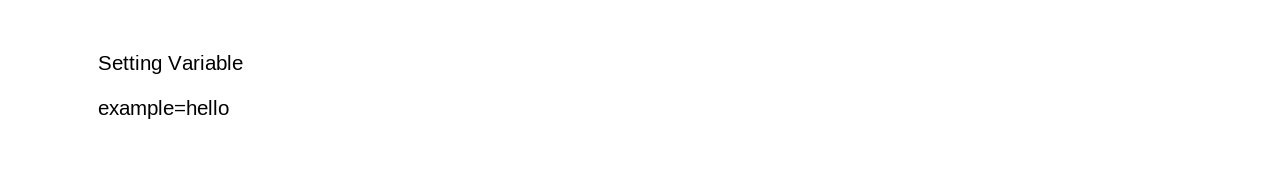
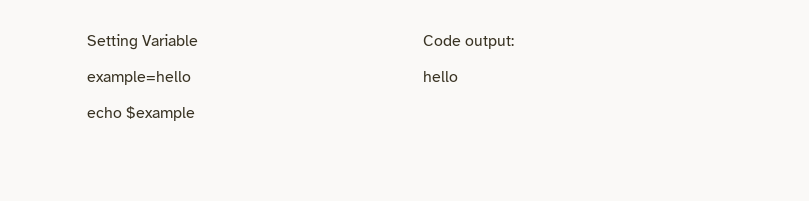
(229, 109) none -> [87,106,196,121] [423,35,515,49] [423,71,458,82] // echo $example // Code output: // hello

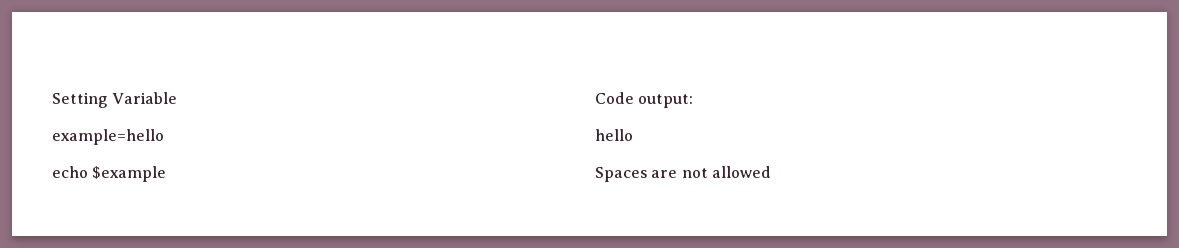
(458, 76) none -> [595,166,771,182] // Spaces are not allowed

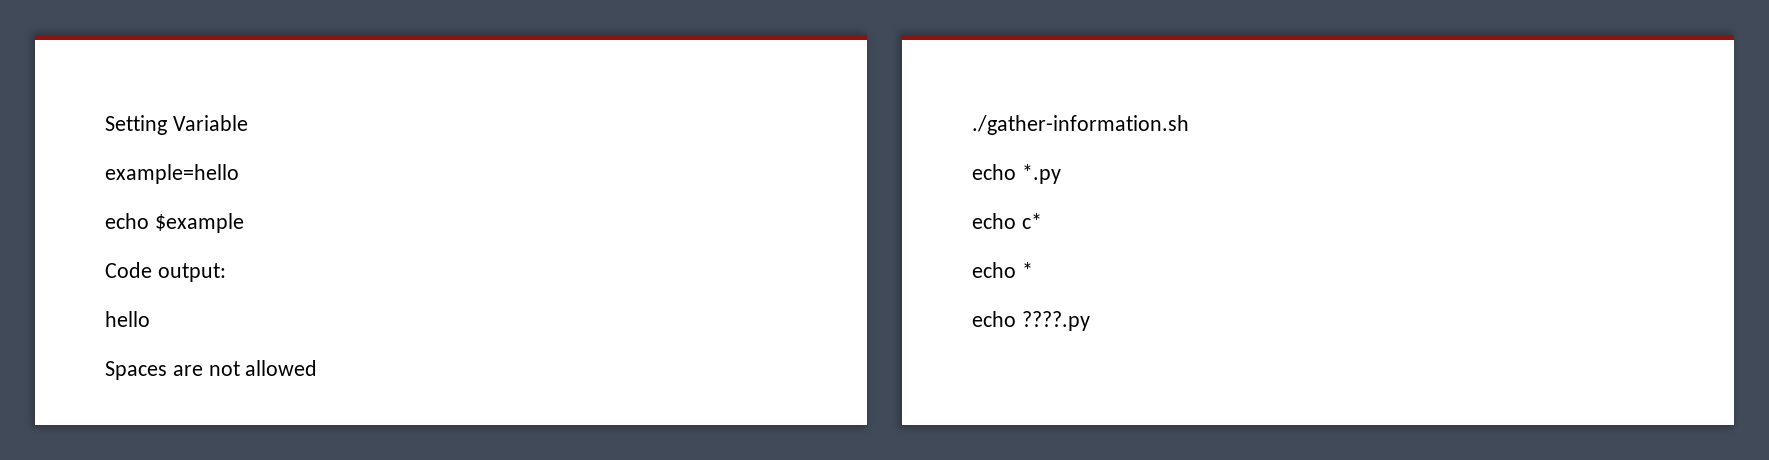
(771, 172) none -> [972,115,1189,135] [972,164,1061,184] [972,213,1042,229] [972,262,1033,278] [972,311,1090,331] // ./gather-information.sh // echo *.py // echo c* // echo * // echo ????.py

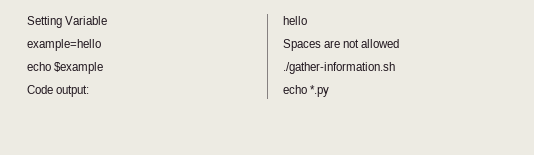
[972,213,1042,229] [972,262,1033,278] [972,311,1090,331] // echo c* // echo * // echo ????.py -> (330, 91) none

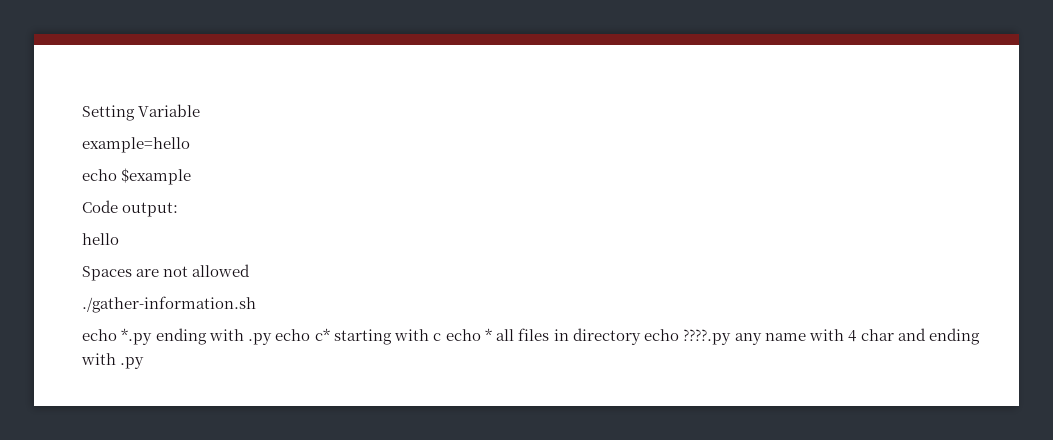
(330, 91) none -> [155,328,980,345] [81,353,145,369] ending with .py echo c* starting with c echo * all files in directory echo ????.py any name with 4 char and ending with .py

